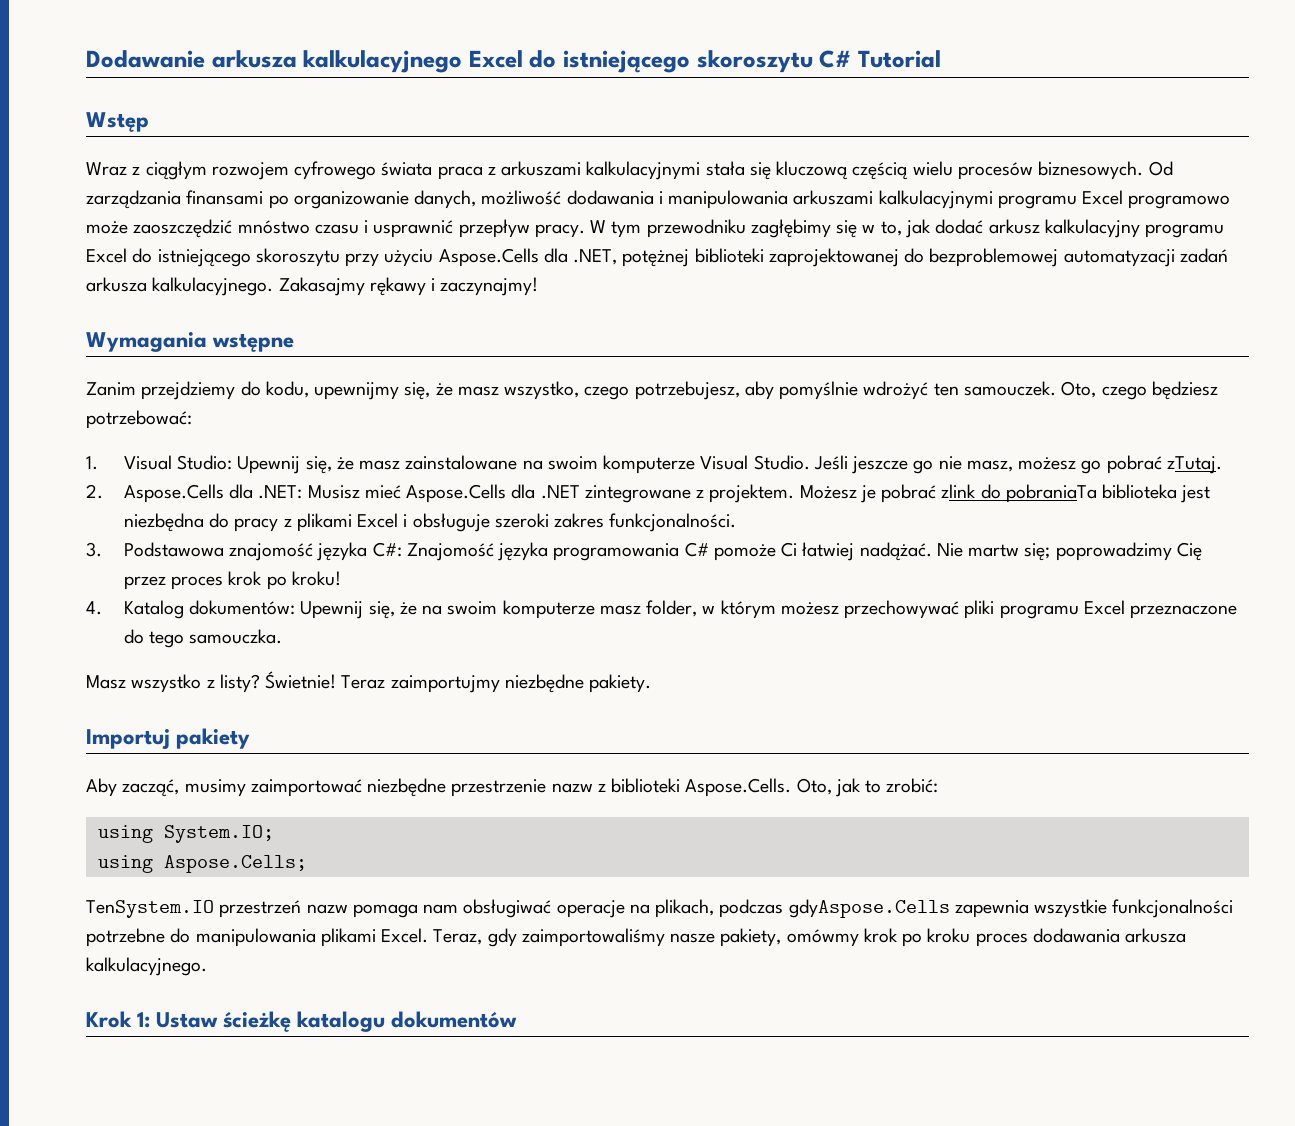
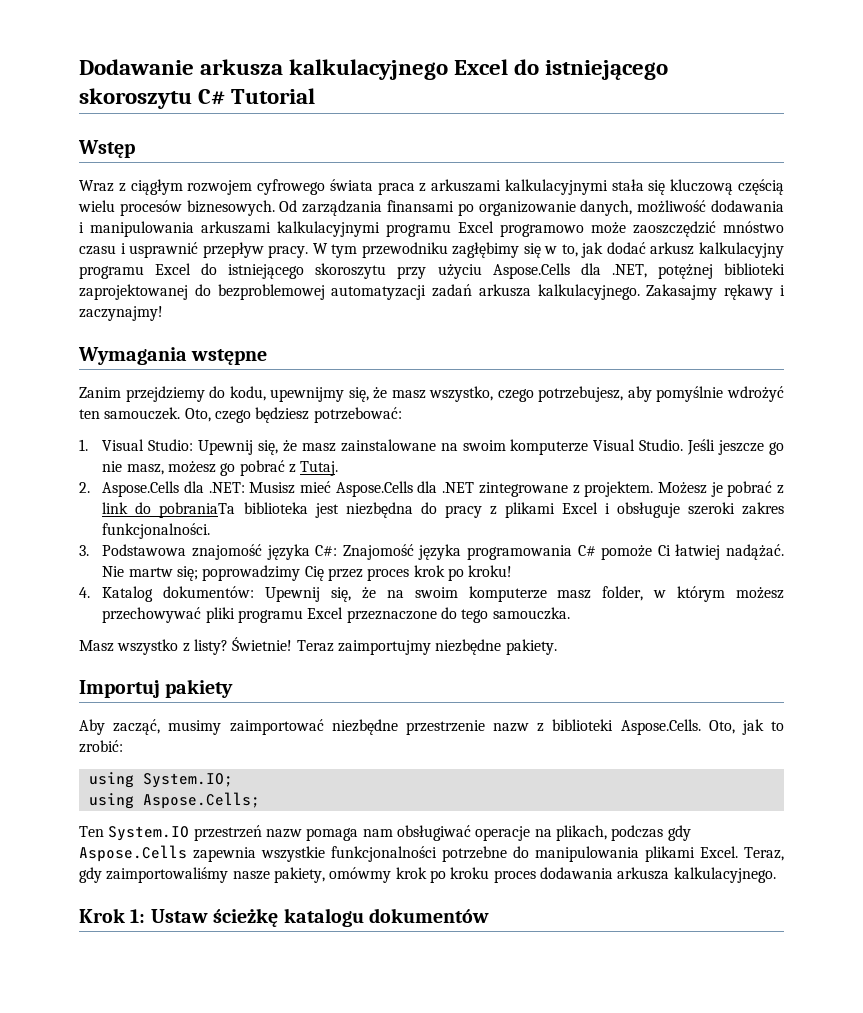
[1167,456,1223,474] zTutaj. -> [288,461,339,476] z Tutaj.
[941,484,977,498] zlink -> [776,485,784,494] [102,502,129,514] z link
[86,900,214,918] TenSystem.IO -> [79,826,190,841] Ten System.IO
[788,899,950,918] gdyAspose.Cells -> [667,825,691,841] [79,845,187,862] gdy Aspose.Cells

